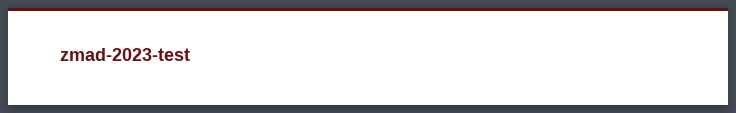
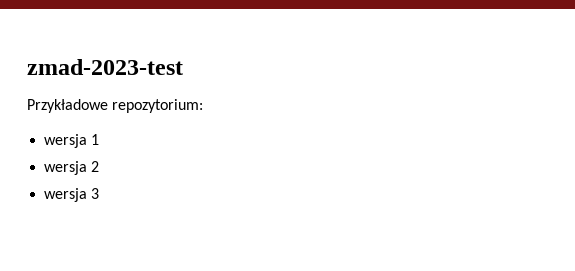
(190, 54) none -> [27,99,204,113] [44,134,100,148] [44,161,100,175] [44,188,100,202] // Przykładowe repozytorium: // wersja 1 // wersja 2 // wersja 3

